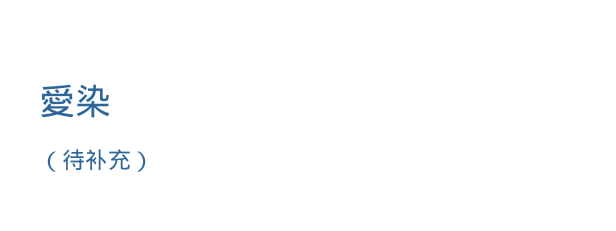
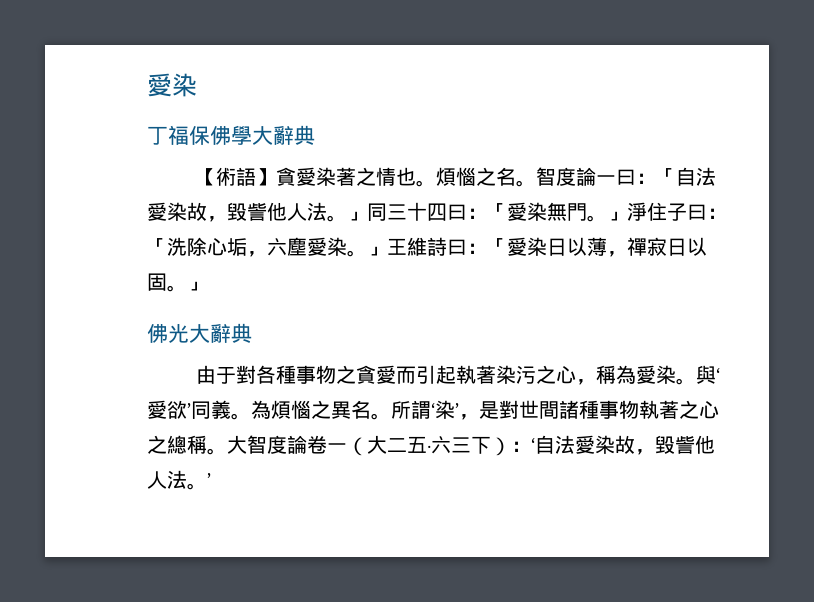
[39,149,154,172] （待补充） -> [147,125,315,145] [196,167,717,187] [147,202,727,222] [147,237,707,257] [147,273,207,292] [147,323,252,343] [196,365,721,385] [147,400,719,420] [147,435,715,456] [147,470,211,490] 丁福保佛學大辭典 // 【術語】貪愛染著之情也。煩惱之名。智度論一曰：「自法愛染故，毀訾他人法。」同三十四曰：「愛染無門。」淨住子曰：「洗除心垢，六塵愛染。」王維詩曰：「愛染日以薄，禪寂日以固。」 // 佛光大辭典 // 由于對各種事物之貪愛而引起執著染污之心，稱為愛染。與‘愛欲’同義。為煩惱之異名。所謂‘染’，是對世間諸種事物執著之心之總稱。大智度論卷一（大二五·六三下）：‘自法愛染故，毀訾他人法。’

